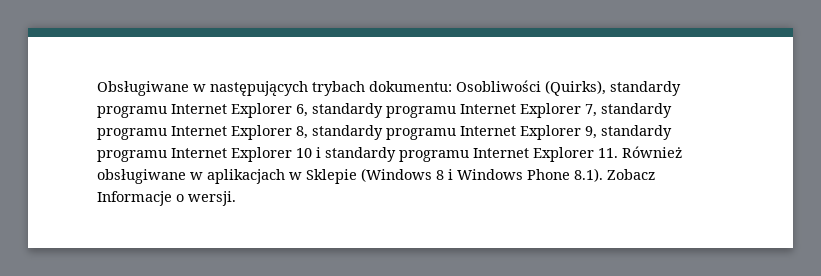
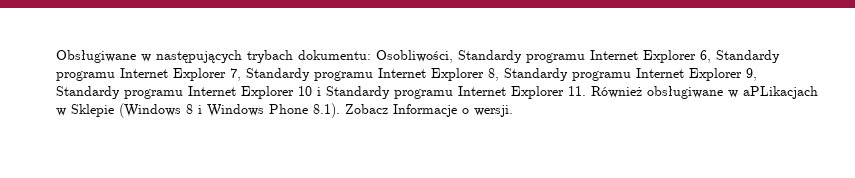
[456,80,681,96] Osobliwości (Quirks), standardy -> [376,50,522,63] Osobliwości, Standardy
[312,103,383,118] standardy -> [716,50,780,63] Standardy
[601,103,672,118] standardy -> [246,68,310,81] Standardy
[312,125,383,140] standardy -> [504,68,568,81] Standardy
[601,125,672,140] standardy -> [56,86,120,99] Standardy
[325,147,396,162] standardy -> [326,86,390,99] Standardy
[207,169,285,184] aplikacjach -> [743,86,818,99] aPLikacjach

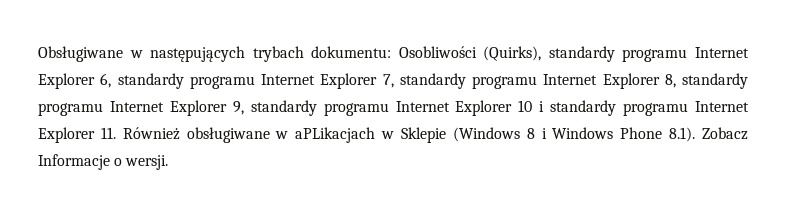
[376,50,522,63] Osobliwości, Standardy -> [398,46,615,62] Osobliwości (Quirks), standardy
[716,50,780,63] Standardy -> [117,73,184,89] standardy
[246,68,310,81] Standardy -> [399,73,466,89] standardy
[504,68,568,81] Standardy -> [682,73,748,89] standardy
[56,86,120,99] Standardy -> [250,100,317,116] standardy
[326,86,390,99] Standardy -> [550,100,617,116] standardy

